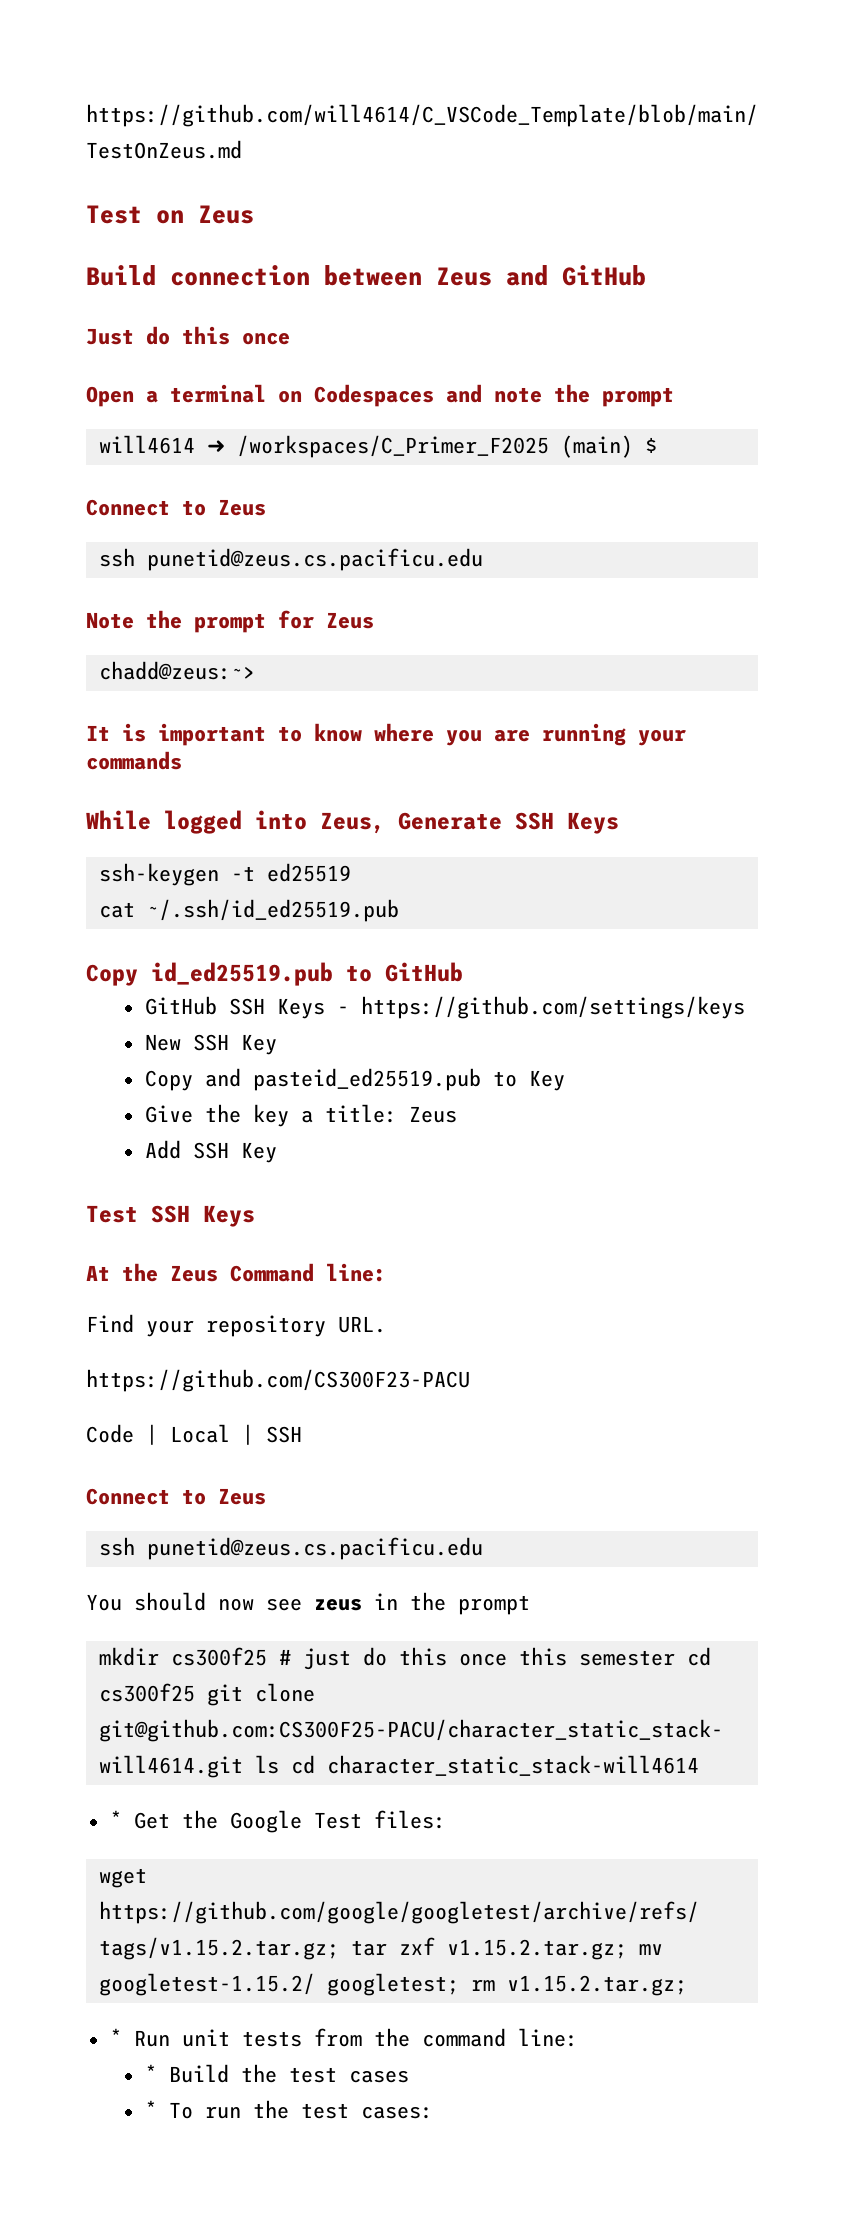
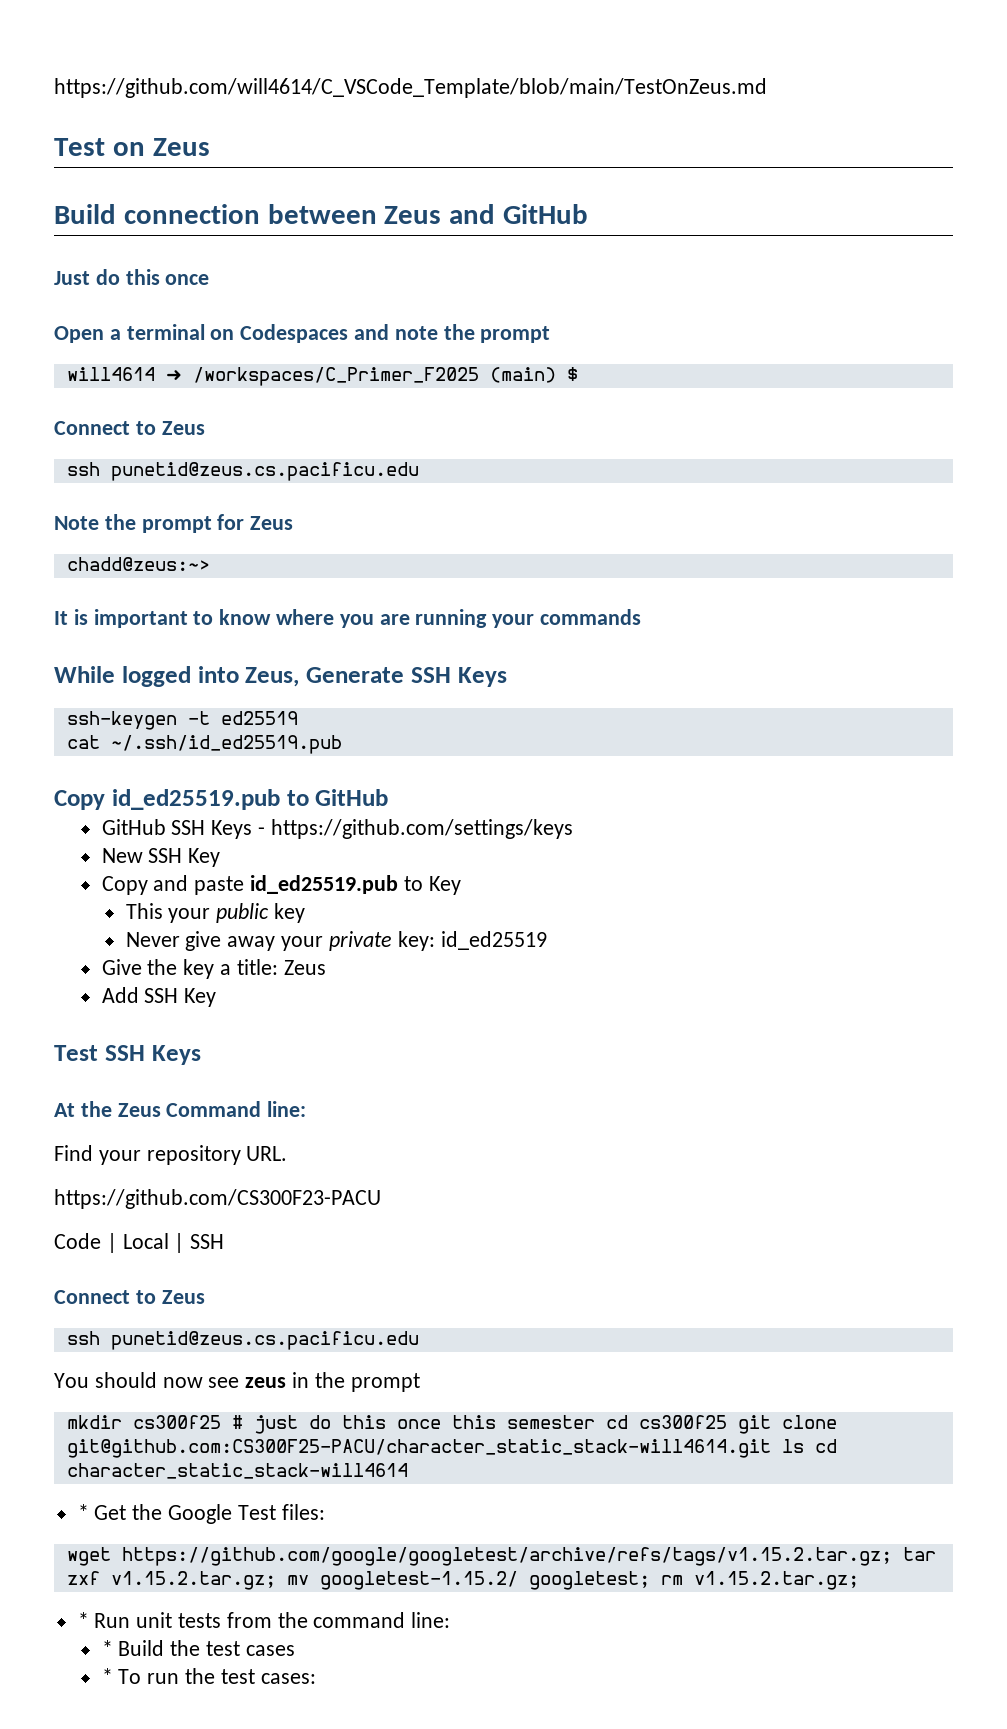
[252,1068,481,1091] pasteid_ed25519.pub -> [194,875,399,895] paste id_ed25519.pub
(565, 1080) none -> [125,903,306,923] [125,931,547,951] // This your public key // Never give away your private key: id_ed25519

